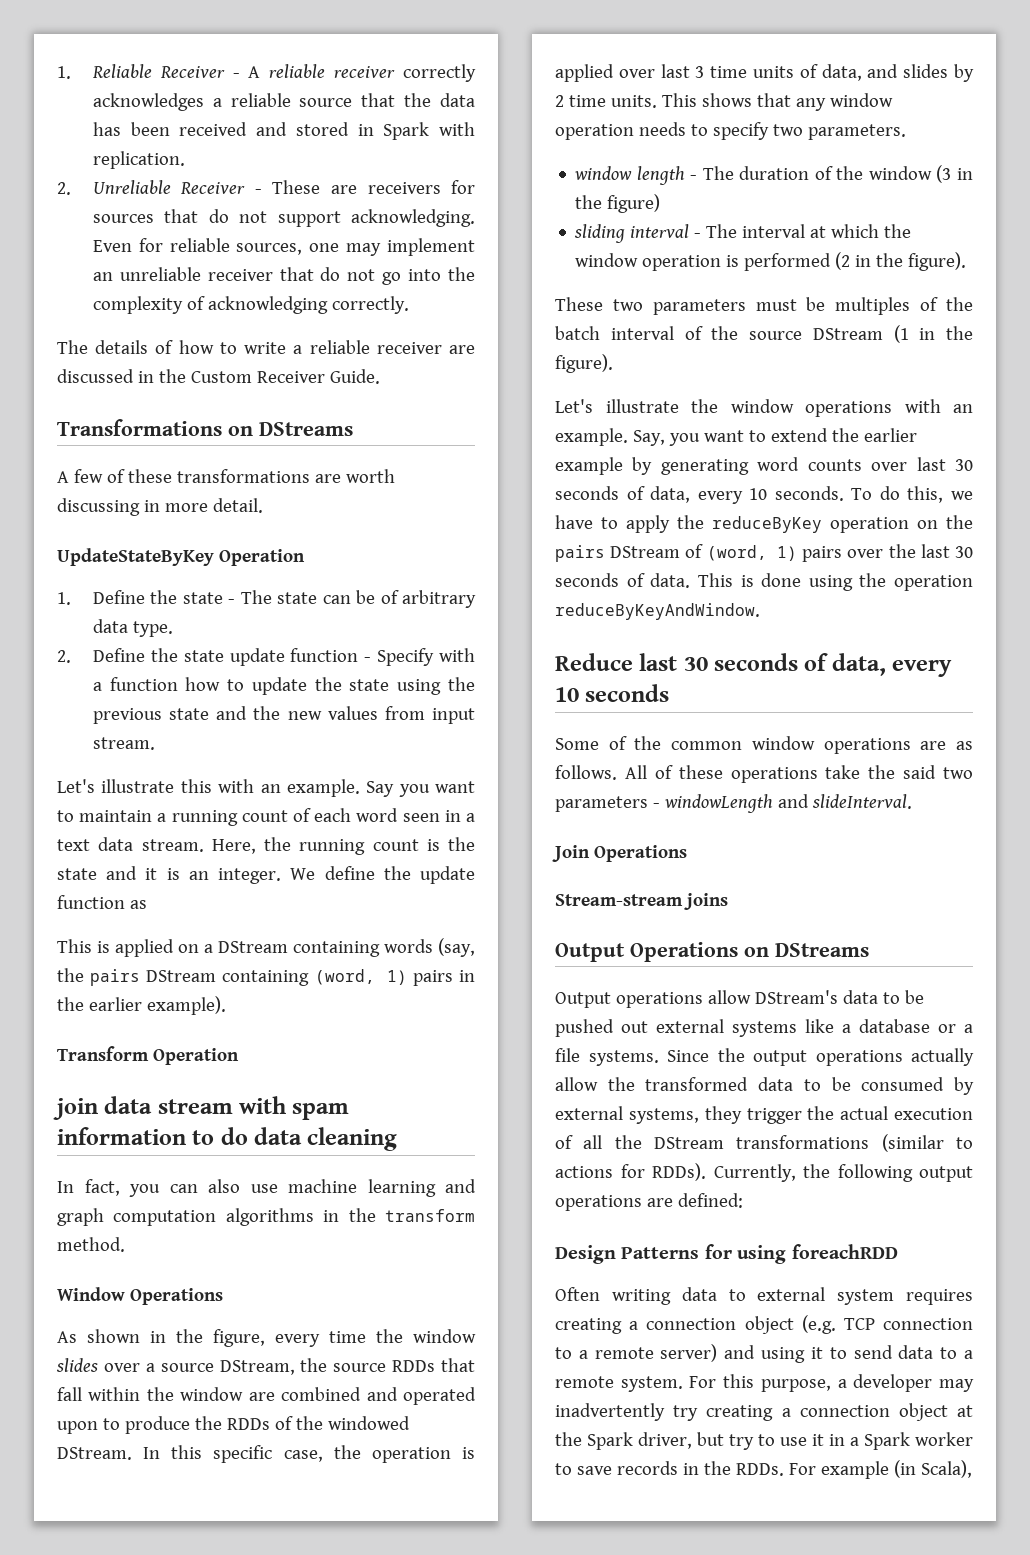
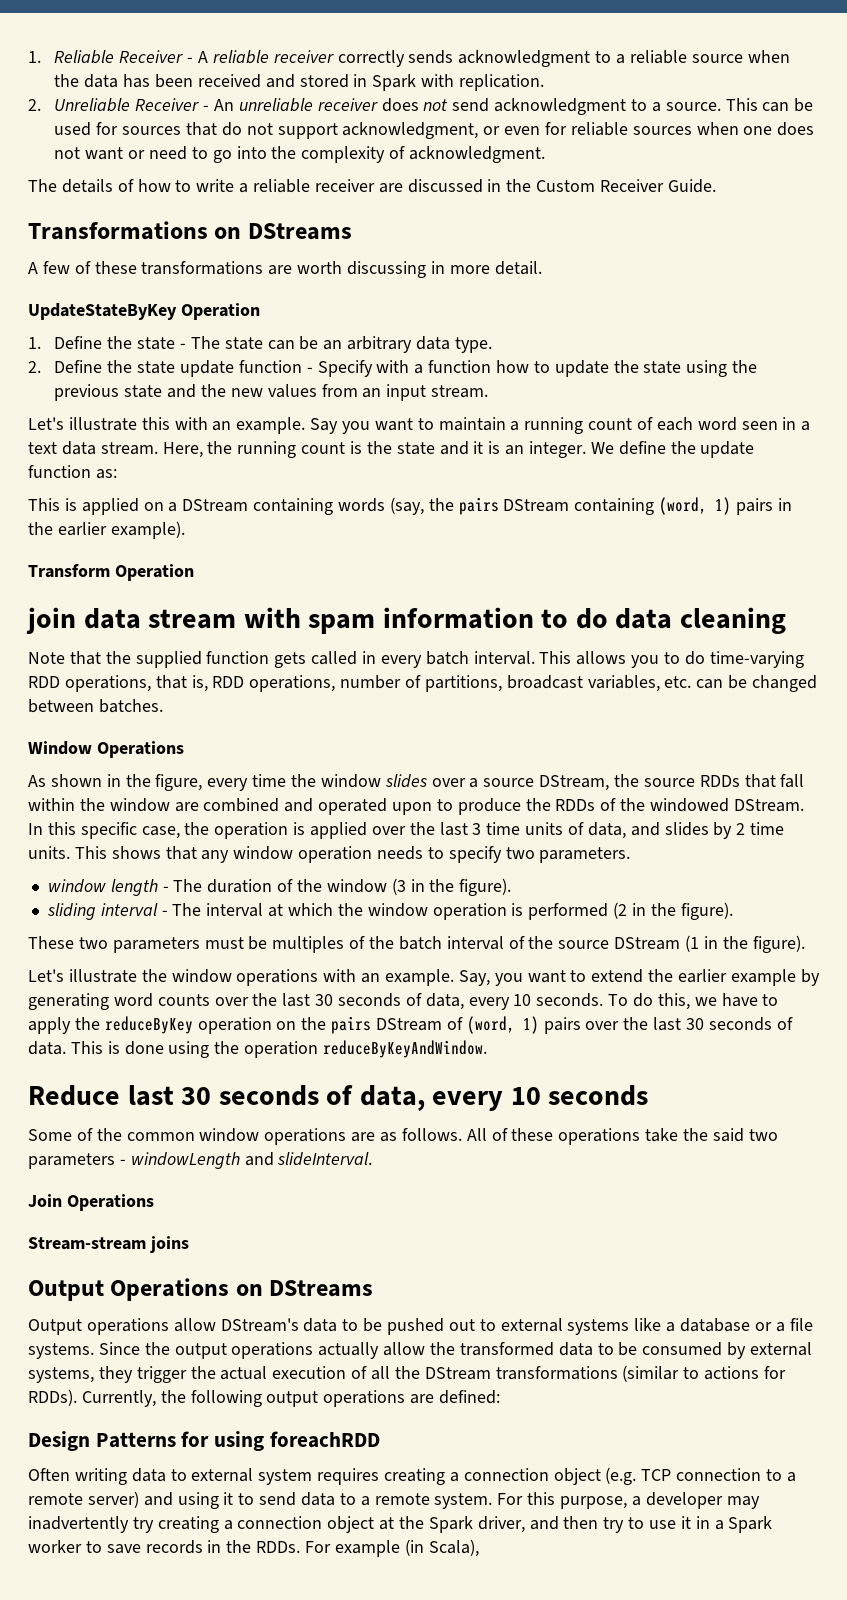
[92,93,204,111] acknowledges -> [408,50,612,67] sends acknowledgment to
[361,93,396,107] that -> [747,50,790,63] when
[272,180,441,194] These are receivers -> [213,98,814,115] [54,122,92,136] An unreliable receiver does not send acknowledgment to a source. This can be used
[351,209,475,227] [92,238,475,256] [92,267,376,281] acknowledging. Even for reliable sources, one may implement an unreliable receiver that do not -> [342,122,815,139] [54,146,208,160] acknowledgment, or even for reliable sources when one does not want or need to
[207,296,409,314] acknowledging correctly. -> [408,146,545,163] acknowledgment.
[380,590,399,604] of -> [323,340,343,350] an
(425, 713) none -> [362,388,382,398] an
[129,900,147,909] as -> [95,469,117,479] as:
[57,1179,476,1197] [57,1208,475,1226] [57,1237,125,1252] In fact, you can also use machine learning and graph computation algorithms in the transform method. -> [28,651,804,668] [28,675,818,692] [28,699,163,713] Note that the supplied function gets called in every batch interval. This allows you to do time-varying RDD operations, that is, RDD operations, number of partitions, broadcast variables, etc. can be changed between batches.
(655, 73) none -> [409,822,435,835] the
[607,194,661,213] figure) -> [459,878,512,896] figure).
(908, 466) none -> [252,993,278,1006] the
(648, 1027) none -> [479,1319,496,1331] to
[697,1432,724,1446] but -> [529,1516,599,1530] and then

